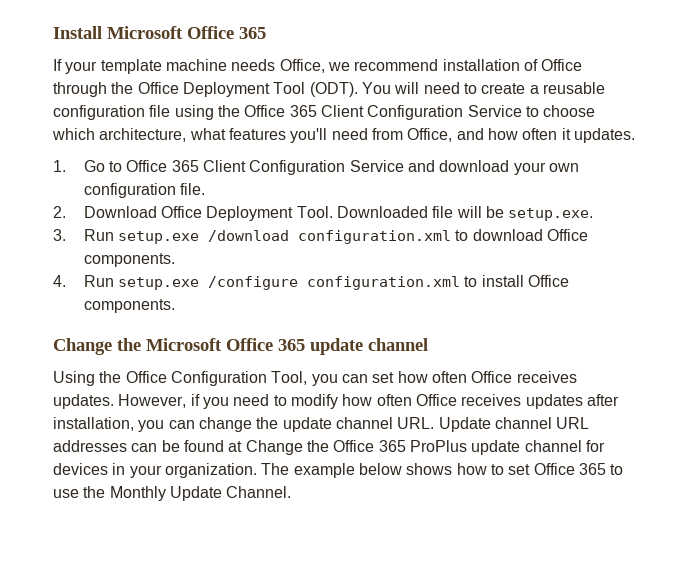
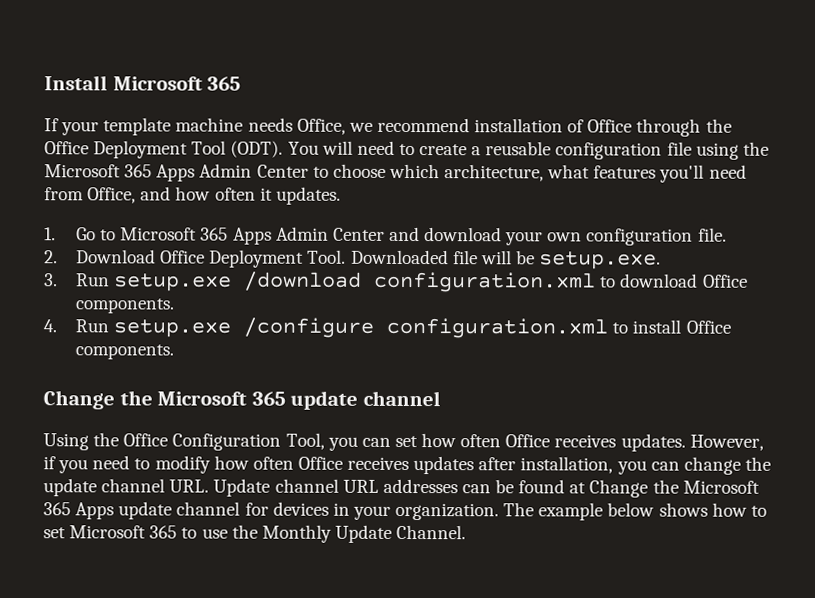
[187,26,234,39] Office -> (203, 83) none
[244,105,522,120] Office 365 Client Configuration Service -> [44,163,309,182] Microsoft 365 Apps Admin Center
[126,160,404,175] Office 365 Client Configuration Service -> [120,226,385,245] Microsoft 365 Apps Admin Center
[226,338,273,351] Office -> (248, 398) none
[333,440,467,452] Office 365 ProPlus -> [682,480,760,494] [43,502,115,520] Microsoft 365 Apps
[533,463,575,475] Office -> [69,525,147,539] Microsoft

